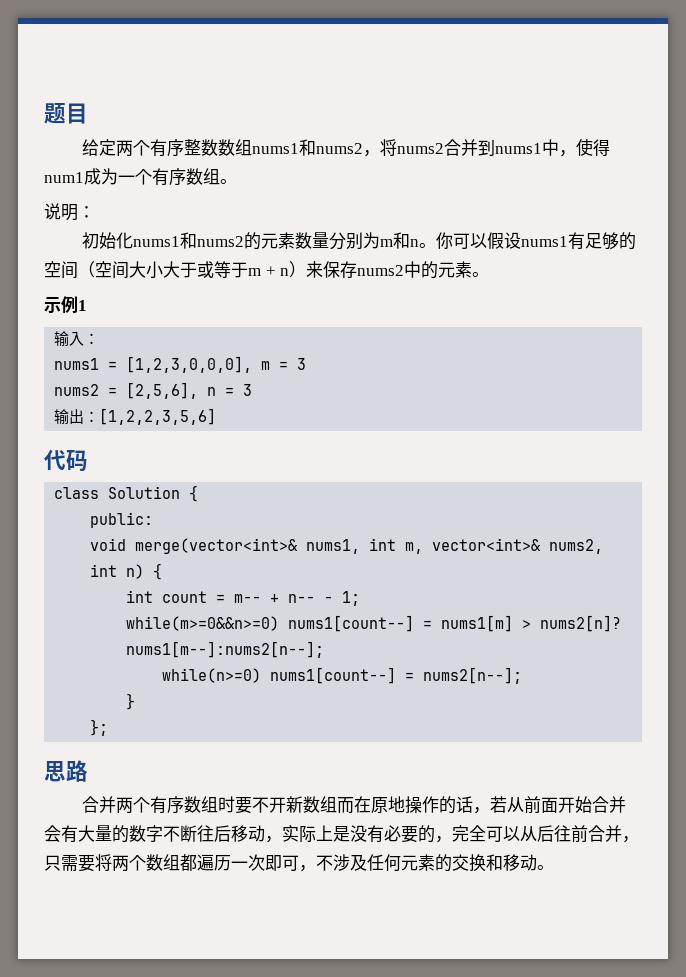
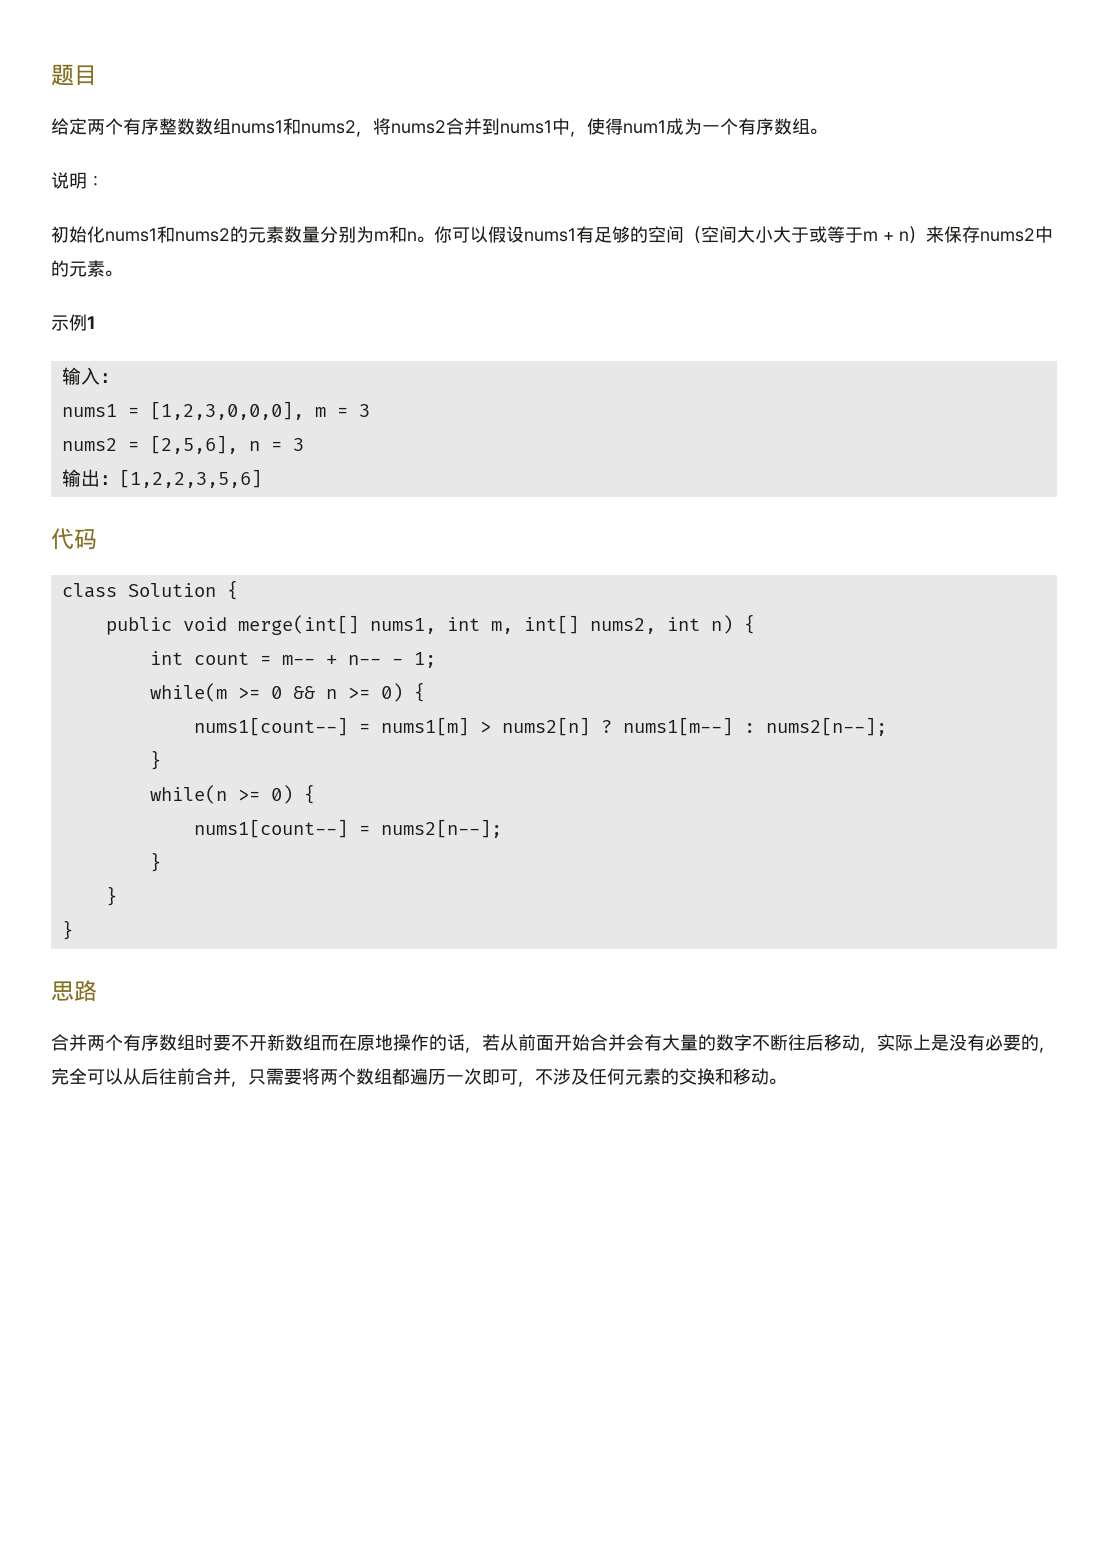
[90,512,154,528] [90,538,299,554] public: // void merge(vector<int>& -> [105,615,359,635] public void merge(int[]
[432,538,542,551] vector<int>& -> [523,615,579,634] int[]
[126,615,622,632] [126,641,325,658] [162,668,262,683] while(m>=0&&n>=0) nums1[count--] = nums1[m] > nums2[n]? nums1[m--]:nums2[n--]; // while(n>=0) -> [149,682,425,702] [193,717,887,736] [149,750,161,770] [149,784,315,804] while(m >= 0 && n >= 0) { // nums1[count--] = nums1[m] > nums2[n] ? nums1[m--] : nums2[n--]; // } // while(n >= 0) { //
[90,719,109,736] }; -> [105,886,117,906] [61,920,73,940] } // }

